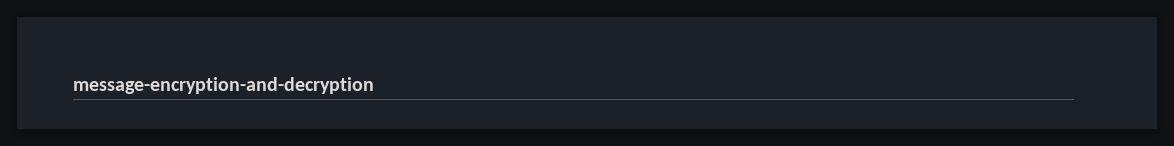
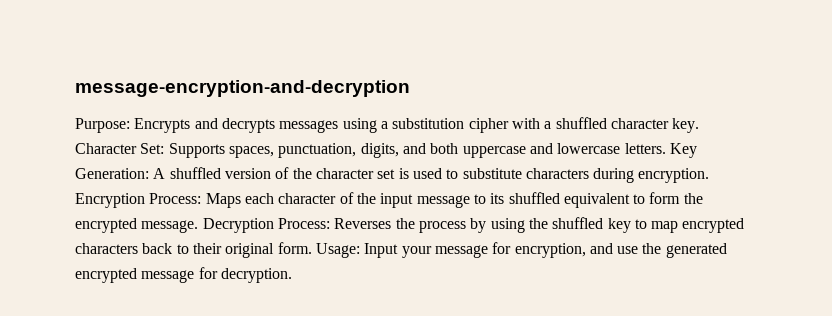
(374, 85) none -> [75,117,700,133] [75,143,697,158] [75,167,710,183] [75,192,703,208] [75,217,745,233] [75,242,727,258] [75,267,292,283] // Purpose: Encrypts and decrypts messages using a substitution cipher with a shuffled character key. Character Set: Supports spaces, punctuation, digits, and both uppercase and lowercase letters. Key Generation: A shuffled version of the character set is used to substitute characters during encryption. Encryption Process: Maps each character of the input message to its shuffled equivalent to form the encrypted message. Decryption Process: Reverses the process by using the shuffled key to map encrypted characters back to their original form. Usage: Input your message for encryption, and use the generated encrypted message for decryption.

